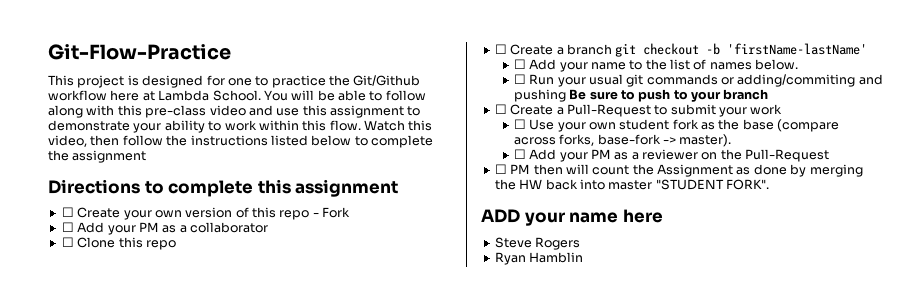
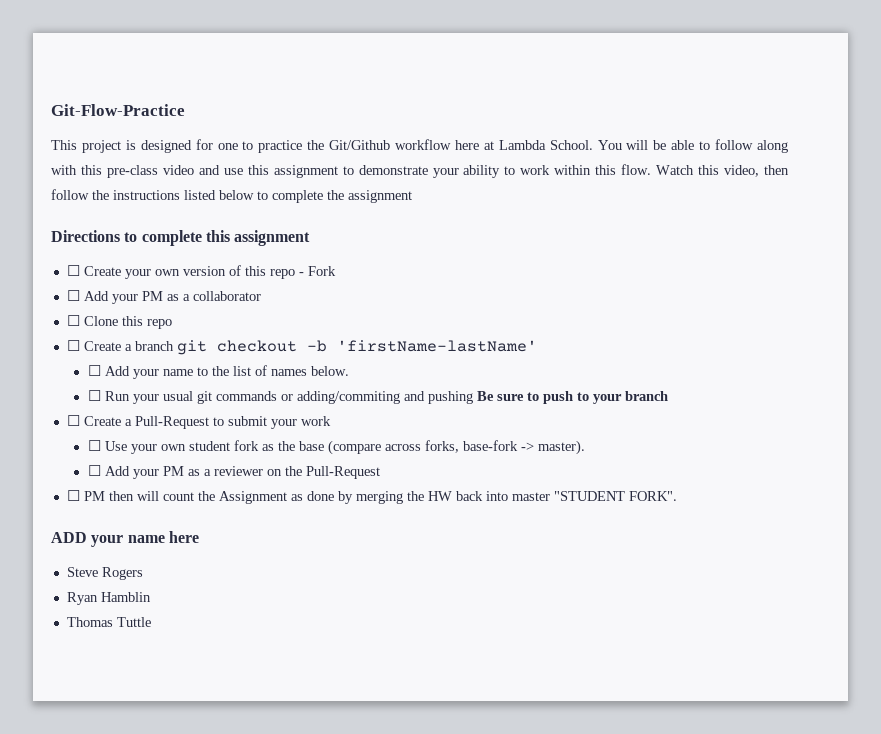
(584, 257) none -> [66,617,151,627] // Thomas Tuttle

